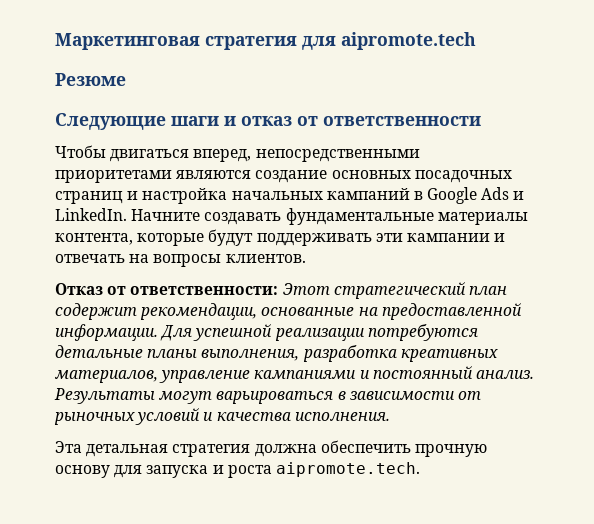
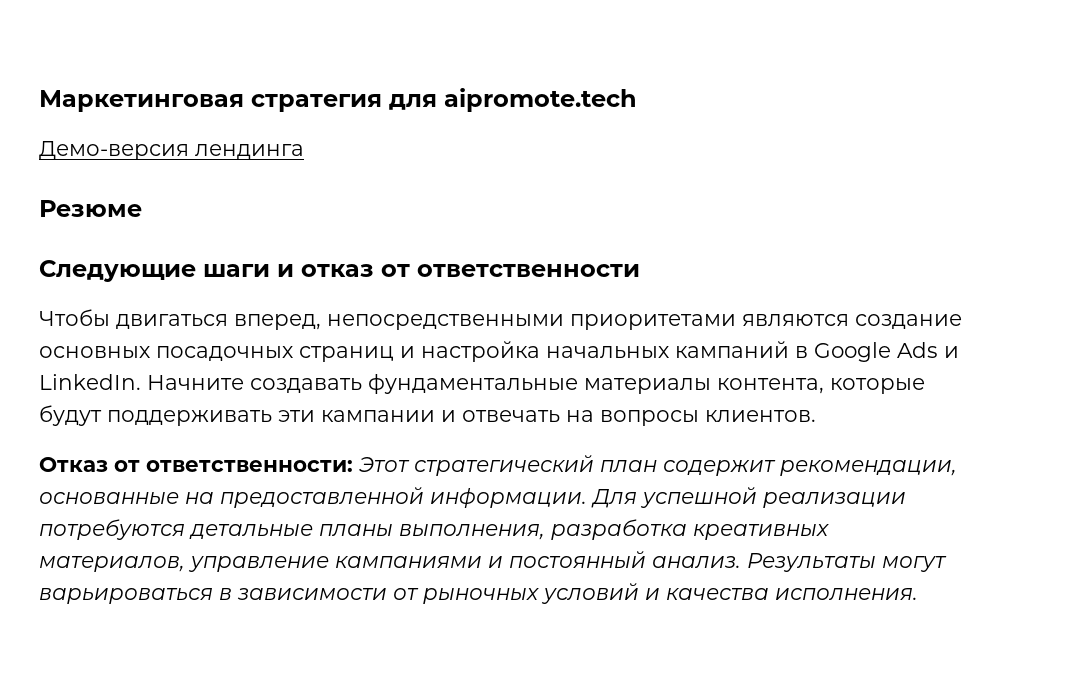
(476, 41) none -> [39,141,304,160] // Демо-версия лендинга
[55,440,487,457] [55,462,420,478] // Эта детальная стратегия должна обеспечить прочную основу для запуска и роста aipromote.tech. -> (918, 594) none

